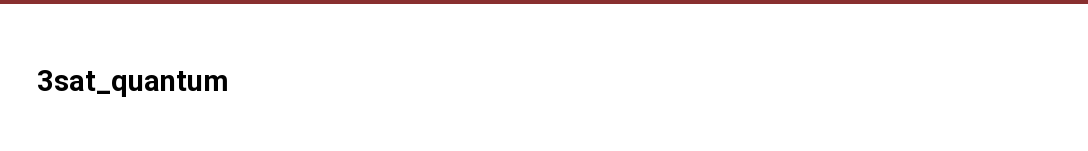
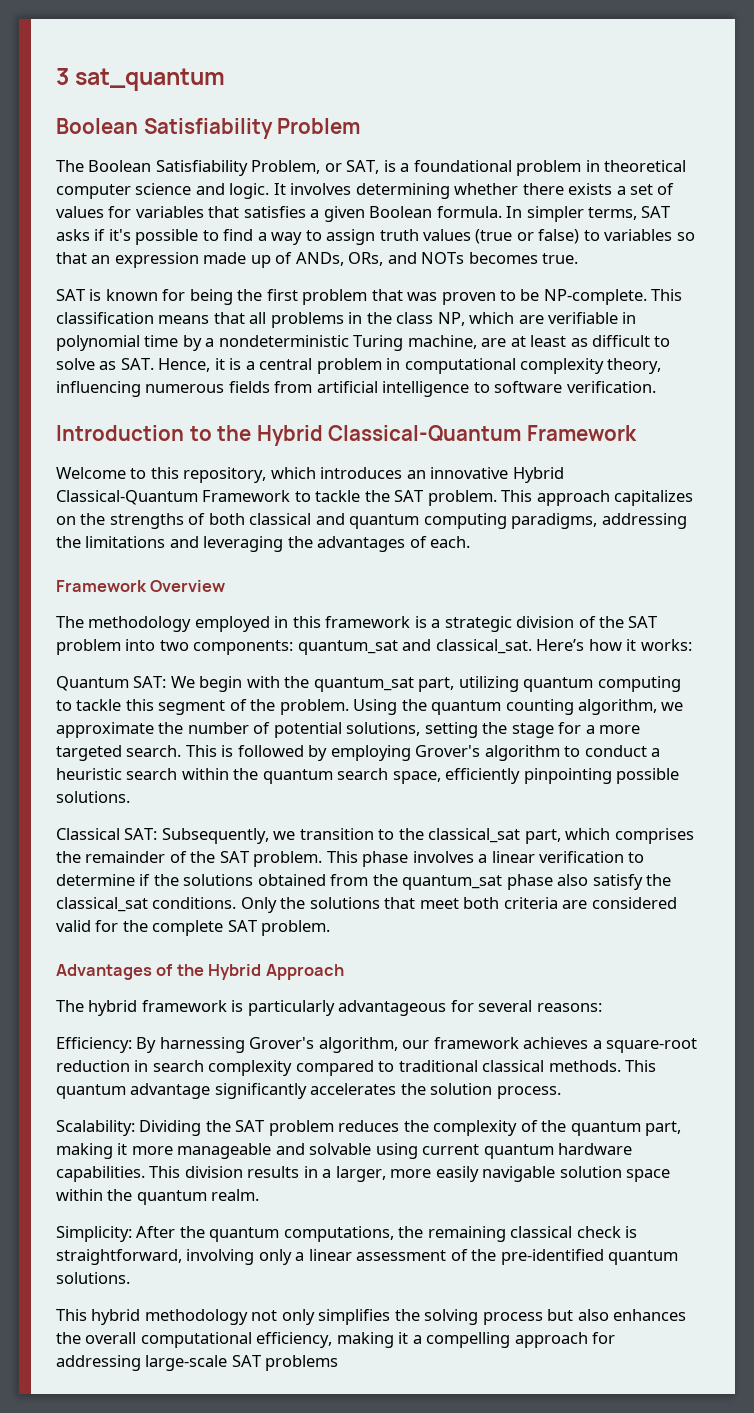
[37,70,229,97] 3sat_quantum -> [56,68,226,91] [56,118,361,139] [56,160,687,176] [56,183,675,199] [56,206,671,222] [56,229,695,245] [56,252,579,268] [56,289,683,305] [56,312,637,328] [56,335,671,351] [56,358,662,374] [56,381,656,397] [56,425,637,446] [56,467,564,483] [56,490,694,506] [56,513,687,529] [56,536,471,552] [56,580,226,592] [56,616,658,632] [56,639,692,655] [56,676,681,692] [56,699,684,715] [56,722,641,738] [56,745,661,761] [56,768,680,784] [56,791,130,803] [56,828,694,844] [56,851,645,867] [56,874,672,890] [56,897,677,913] [56,920,331,936] [56,964,344,980] [56,1000,602,1016] [56,1037,698,1053] [56,1060,657,1076] [56,1083,561,1099] [56,1120,682,1136] [56,1143,633,1159] [56,1166,671,1182] [56,1189,260,1205] [56,1226,638,1242] [56,1249,679,1265] [56,1272,130,1284] [56,1309,687,1325] [56,1332,616,1348] [56,1355,339,1371] 3 sat_quantum // Boolean Satisfiability Problem // The Boolean Satisfiability Problem, or SAT, is a foundational problem in theoretical computer science and logic. It involves determining whether there exists a set of values for variables that satisfies a given Boolean formula. In simpler terms, SAT asks if it's possible to find a way to assign truth values (true or false) to variables so that an expression made up of ANDs, ORs, and NOTs becomes true. // SAT is known for being the first problem that was proven to be NP-complete. This classification means that all problems in the class NP, which are verifiable in polynomial time by a nondeterministic Turing machine, are at least as difficult to solve as SAT. Hence, it is a central problem in computational complexity theory, influencing numerous fields from artificial intelligence to software verification. // Introduction to the Hybrid Classical-Quantum Framework // Welcome to this repository, which introduces an innovative Hybrid Classical-Quantum Framework to tackle the SAT problem. This approach capitalizes on the strengths of both classical and quantum computing paradigms, addressing the limitations and leveraging the advantages of each. // Framework Overview // The methodology employed in this framework is a strategic division of the SAT problem into two components: quantum_sat and classical_sat. Here’s how it works: // Quantum SAT: We begin with the quantum_sat part, utilizing quantum computing to tackle this segment of the problem. Using the quantum counting algorithm, we approximate the number of potential solutions, setting the stage for a more targeted search. This is followed by employing Grover's algorithm to conduct a heuristic search within the quantum search space, efficiently pinpointing possible solutions. // Classical SAT: Subsequently, we transition to the classical_sat part, which comprises the remainder of the SAT problem. This phase involves a linear verification to determine if the solutions obtained from the quantum_sat phase also satisfy the classical_sat conditions. Only the solutions that meet both criteria are considered valid for the complete SAT problem. // Advantages of the Hybrid Approach // The hybrid framework is particularly advantageous for several reasons: // Efficiency: By harnessing Grover's algorithm, our framework achieves a square-root reduction in search complexity compared to traditional classical methods. This quantum advantage significantly accelerates the solution process. // Scalability: Dividing the SAT problem reduces the complexity of the quantum part, making it more manageable and solvable using current quantum hardware capabilities. This division results in a larger, more easily navigable solution space within the quantum realm. // Simplicity: After the quantum computations, the remaining classical check is straightforward, involving only a linear assessment of the pre-identified quantum solutions. // This hybrid methodology not only simplifies the solving process but also enhances the overall computational efficiency, making it a compelling approach for addressing large-scale SAT problems

